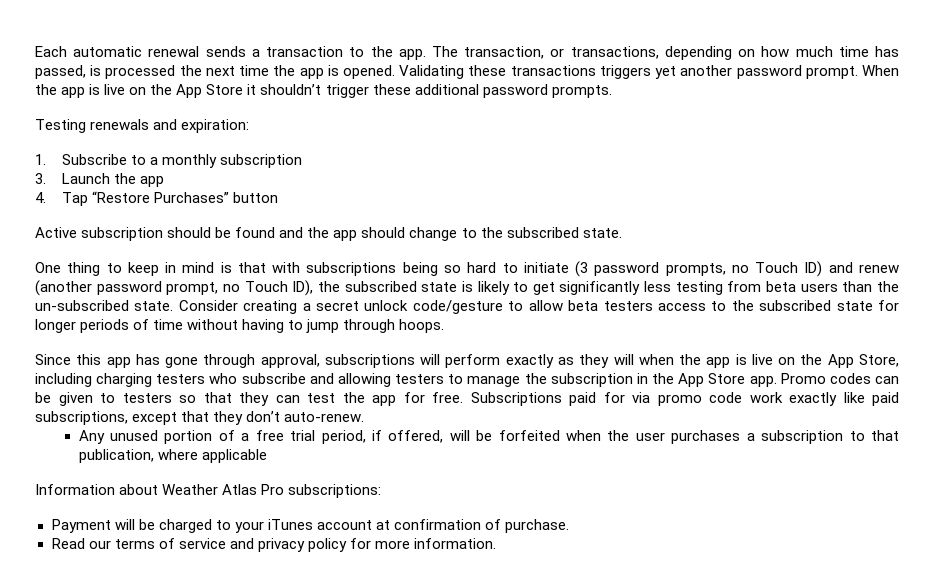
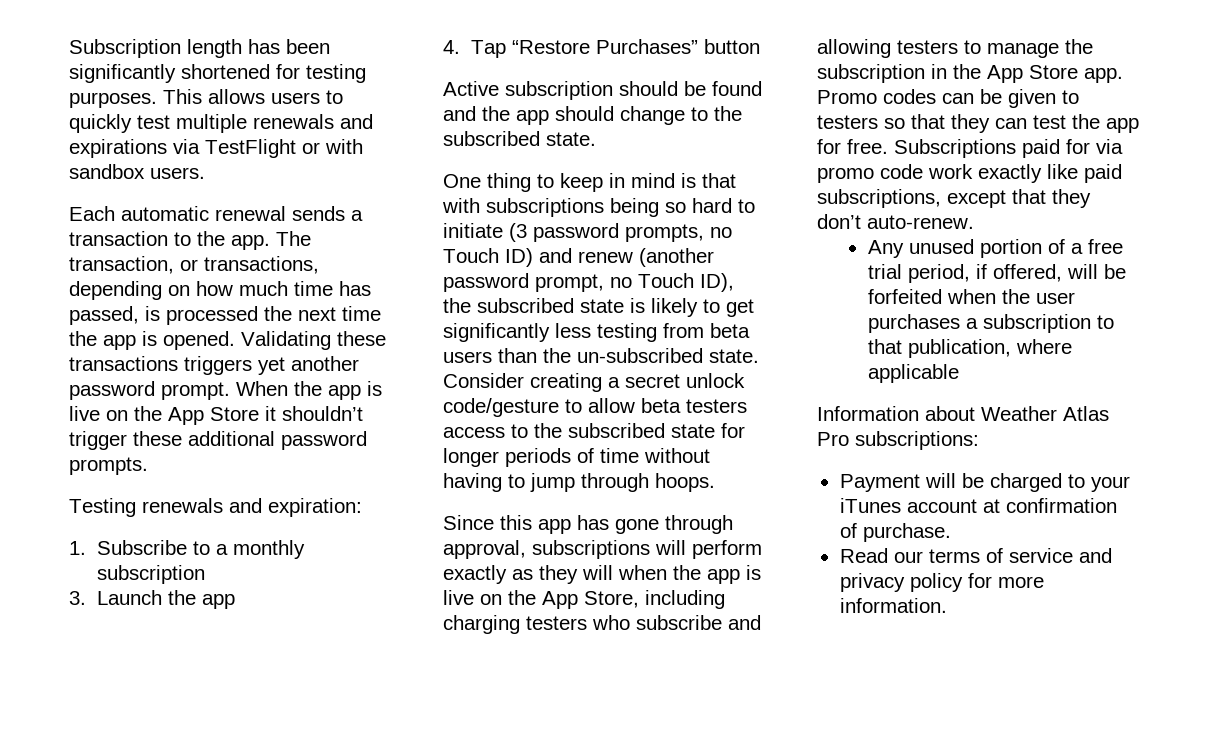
(35, 51) none -> [69,39,330,58] [69,64,366,83] [69,89,343,108] [69,114,373,133] [69,139,363,158] [69,164,205,179] Subscription length has been significantly shortened for testing purposes. This allows users to quickly test multiple renewals and expirations via TestFlight or with sandbox users. //

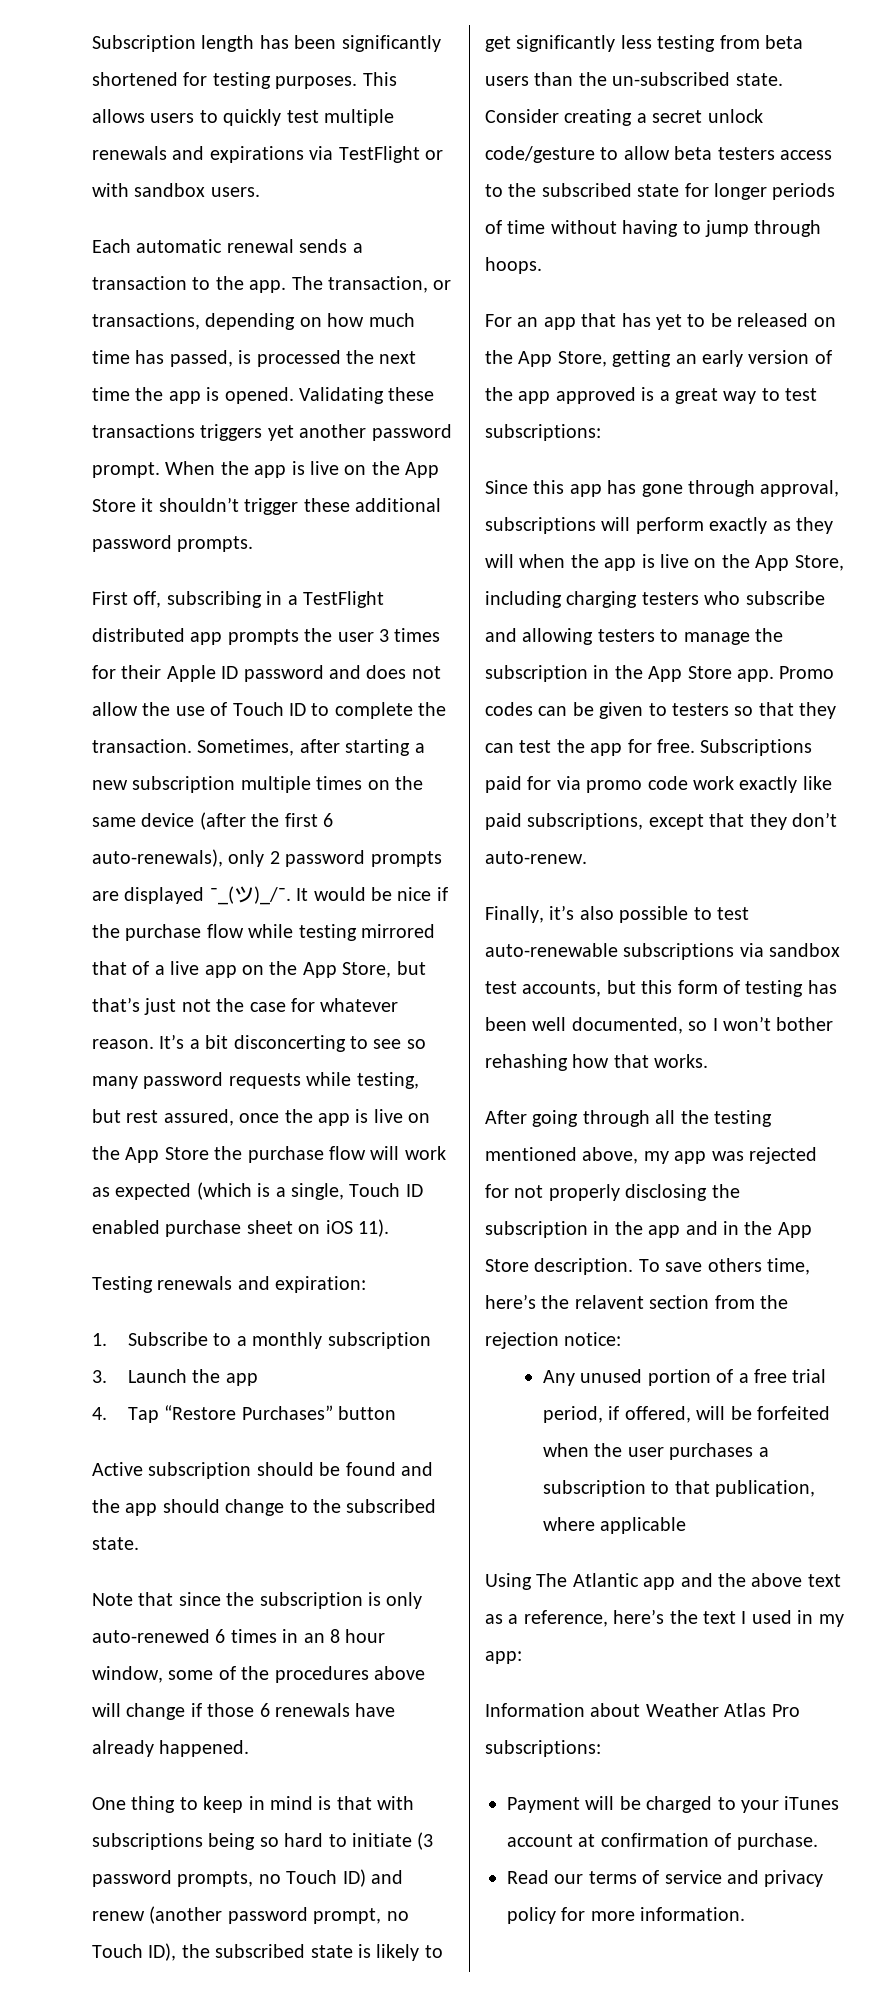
(148, 466) none -> [92,591,384,608] [92,628,441,645] [92,665,441,682] [92,702,447,719] [92,739,425,756] [92,776,423,793] [92,812,333,830] [92,849,442,867] [92,886,448,905] [92,924,435,941] [92,961,426,978] [92,997,399,1015] [92,1034,426,1052] [92,1072,419,1089] [92,1109,431,1126] [92,1146,446,1163] [92,1182,423,1200] [92,1219,389,1237] // First off, subscribing in a TestFlight distributed app prompts the user 3 times for their Apple ID password and does not allow the use of Touch ID to complete the transaction. Sometimes, after starting a new subscription multiple times on the same device (after the first 6 auto-renewals), only 2 password prompts are displayed ¯_(ツ)_/¯. It would be nice if the purchase flow while testing mirrored that of a live app on the App Store, but that’s just not the case for whatever reason. It’s a bit disconcerting to see so many password requests while testing, but rest assured, once the app is live on the App Store the purchase flow will work as expected (which is a single, Touch ID enabled purchase sheet on iOS 11).
(596, 139) none -> [92,1592,423,1609] [92,1629,386,1643] [92,1666,425,1683] [92,1703,396,1720] [92,1740,250,1757] // Note that since the subscription is only auto-renewed 6 times in an 8 hour window, some of the procedures above will change if those 6 renewals have already happened.
(715, 482) none -> [485,313,836,330] [485,350,832,367] [485,387,818,404] [485,424,601,441] // For an app that has yet to be released on the App Store, getting an early version of the app approved is a great way to test subscriptions:
(974, 222) none -> [485,905,749,923] [485,943,841,960] [485,980,837,997] [485,1016,834,1034] [485,1054,709,1071] [485,1110,772,1127] [485,1147,817,1164] [485,1184,740,1201] [485,1221,812,1238] [485,1258,810,1275] [485,1294,788,1309] [485,1332,622,1349] // Finally, it’s also possible to test auto-renewable subscriptions via sandbox test accounts, but this form of testing has been well documented, so I won’t bother rehashing how that works. // After going through all the testing mentioned above, my app was rejected for not properly disclosing the subscription in the app and in the App Store description. To save others time, here’s the relavent section from the rejection notice:
(959, 373) none -> [485,1573,841,1590] [485,1609,844,1627] [485,1651,522,1664] // Using The Atlantic app and the above text as a reference, here’s the text I used in my app:

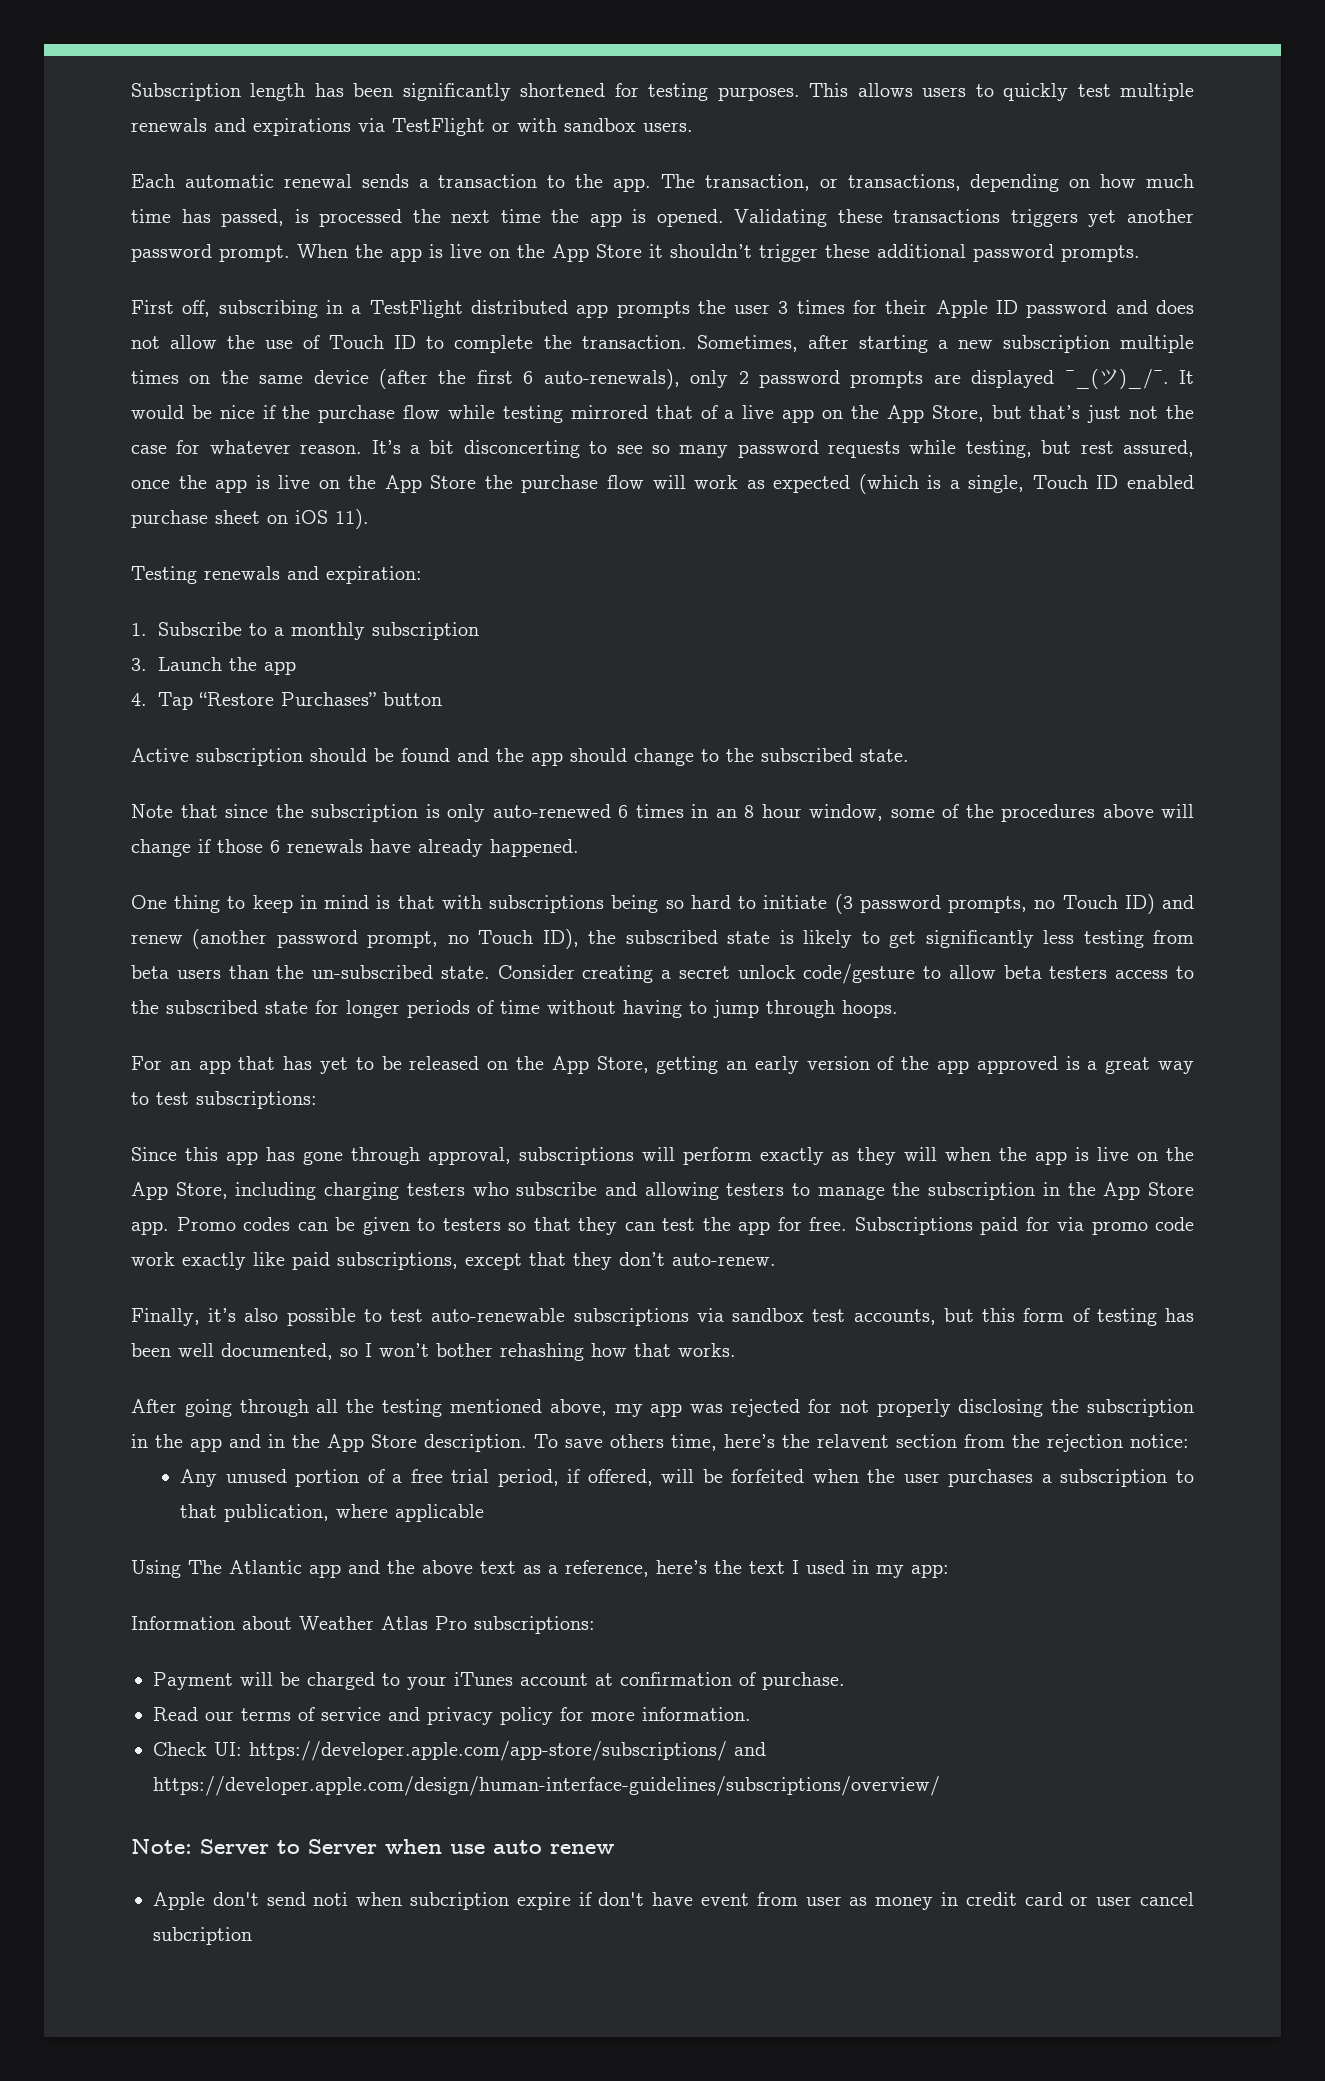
(746, 1914) none -> [153,1741,766,1761] [153,1776,940,1796] [131,1839,614,1854] [153,1892,1194,1910] [153,1927,252,1945] // Check UI: https://developer.apple.com/app-store/subscriptions/ and https://developer.apple.com/design/human-interface-guidelines/subscriptions/overview/ // Note: Server to Server when use auto renew // Apple don't send noti when subcription expire if don't have event from user as money in credit card or user cancel subcription

